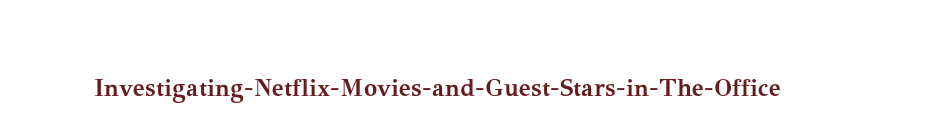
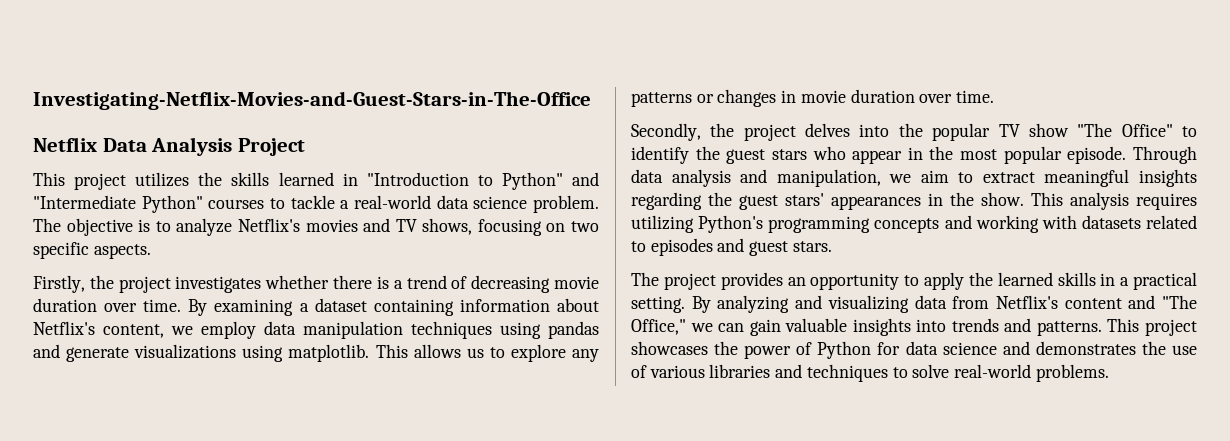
(781, 90) none -> [33,137,305,156] [33,172,600,190] [33,195,600,213] [33,218,599,236] [33,242,151,259] [33,275,599,293] [33,298,599,316] [33,321,599,339] [33,344,600,362] [631,89,995,107] [631,123,1197,141] [631,146,1197,164] [631,169,1197,187] [631,192,1197,210] [631,215,1197,233] [631,238,832,256] [631,272,1197,290] [631,295,1197,313] [631,318,1197,336] [631,341,1197,359] [631,364,1109,382] // Netflix Data Analysis Project // This project utilizes the skills learned in "Introduction to Python" and "Intermediate Python" courses to tackle a real-world data science problem. The objective is to analyze Netflix's movies and TV shows, focusing on two specific aspects. // Firstly, the project investigates whether there is a trend of decreasing movie duration over time. By examining a dataset containing information about Netflix's content, we employ data manipulation techniques using pandas and generate visualizations using matplotlib. This allows us to explore any patterns or changes in movie duration over time. // Secondly, the project delves into the popular TV show "The Office" to identify the guest stars who appear in the most popular episode. Through data analysis and manipulation, we aim to extract meaningful insights regarding the guest stars' appearances in the show. This analysis requires utilizing Python's programming concepts and working with datasets related to episodes and guest stars. // The project provides an opportunity to apply the learned skills in a practical setting. By analyzing and visualizing data from Netflix's content and "The Office," we can gain valuable insights into trends and patterns. This project showcases the power of Python for data science and demonstrates the use of various libraries and techniques to solve real-world problems.

